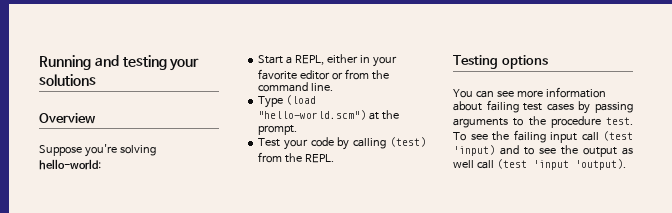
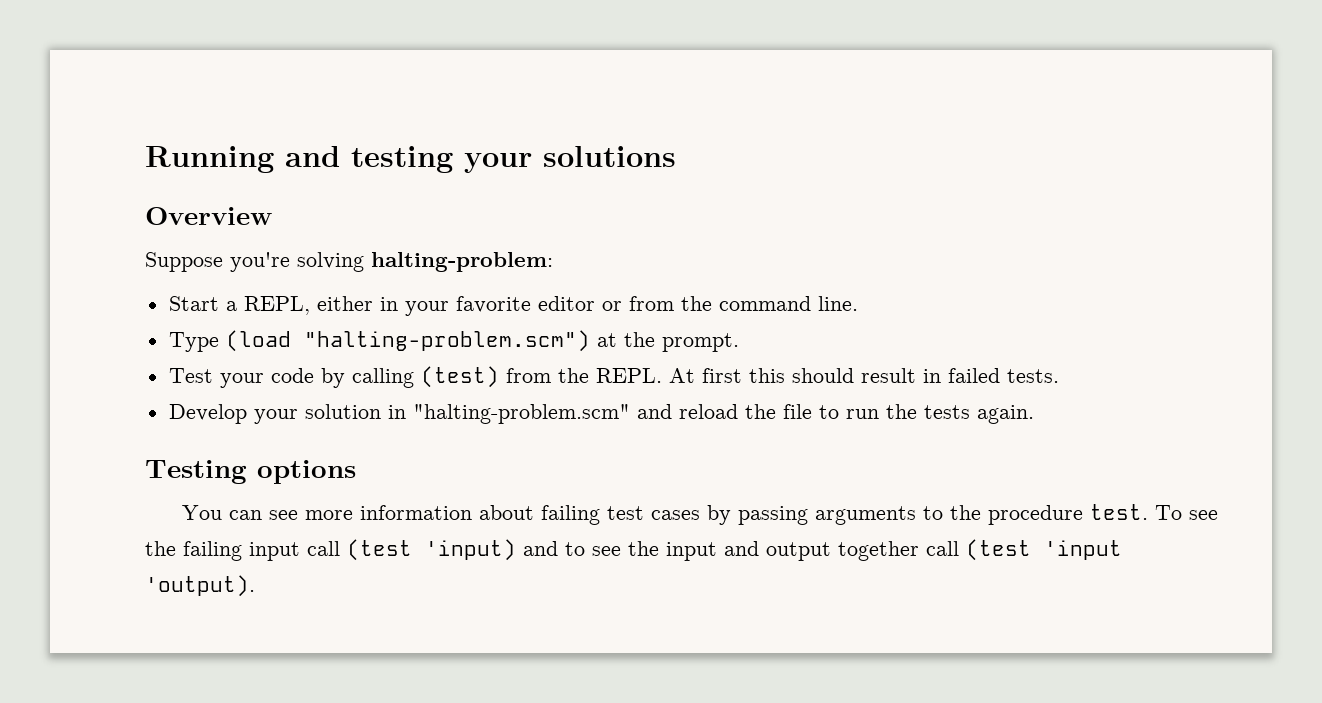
[39,159,101,170] hello-world: -> [371,252,553,272] halting-problem:
[258,110,367,120] "hello-world.scm") -> [303,330,590,352] "halting-problem.scm")
(335, 158) none -> [668,368,1059,383] [168,404,1034,424] At first this should result in failed tests. // Develop your solution in "halting-problem.scm" and reload the file to run the tests again.
[583,147,633,157] [453,160,474,168] output as well -> [666,541,919,561] input and output together

